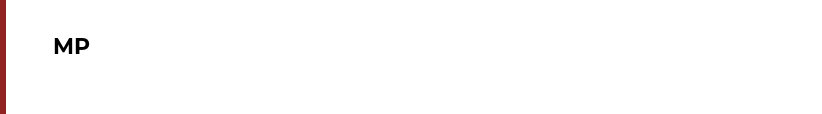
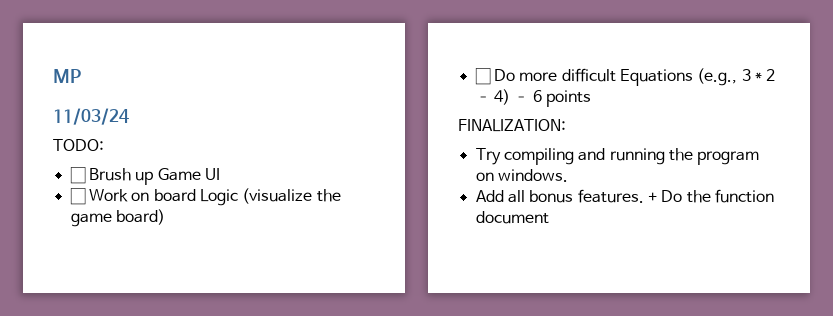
(90, 46) none -> [53,108,129,125] [53,139,104,151] [69,167,220,185] [69,188,341,206] [70,209,165,227] [474,68,776,86] [475,89,591,107] [458,119,566,132] [475,148,760,165] [475,169,568,182] [475,189,774,203] [475,211,549,224] // 11/03/24 // TODO: // ☐ Brush up Game UI // ☐ Work on board Logic (visualize the game board) // ☐ Do more difficult Equations (e.g., 3 * 2 – 4) – 6 points // FINALIZATION: // Try compiling and running the program on windows. // Add all bonus features. + Do the function document

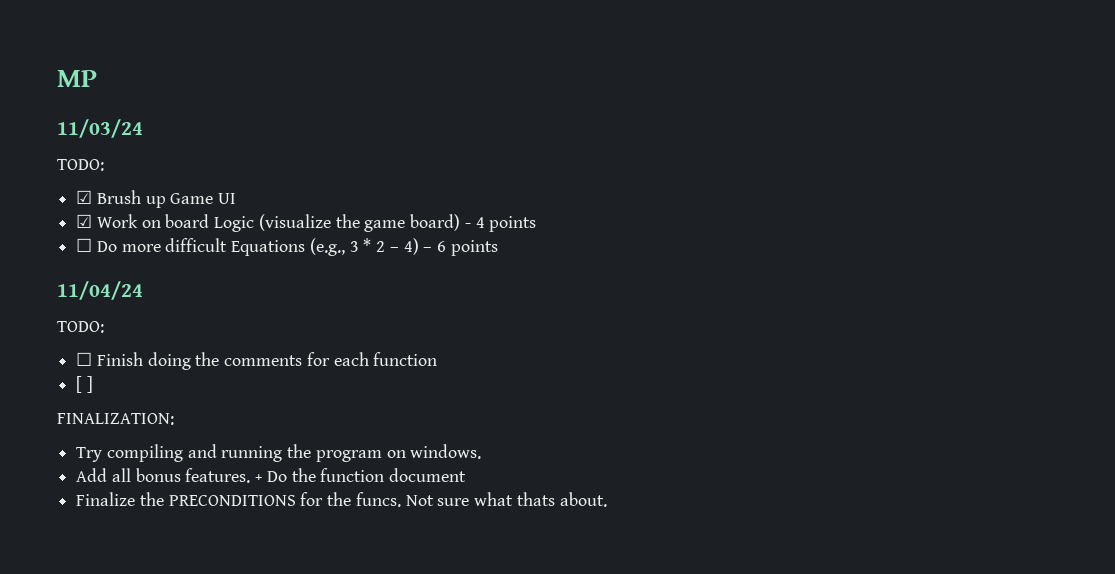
[69,167,86,184] ☐ -> [76,190,93,204] ☑
[69,188,86,205] ☐ -> [76,214,93,228] ☑
(165, 217) none -> [464,216,537,232] - 4 points
(591, 98) none -> [57,281,143,300] [57,321,104,333] [76,352,438,370] [76,376,93,393] // 11/04/24 // TODO: // ☐ Finish doing the comments for each function // [ ]
(549, 217) none -> [76,492,607,507] // Finalize the PRECONDITIONS for the funcs. Not sure what thats about.

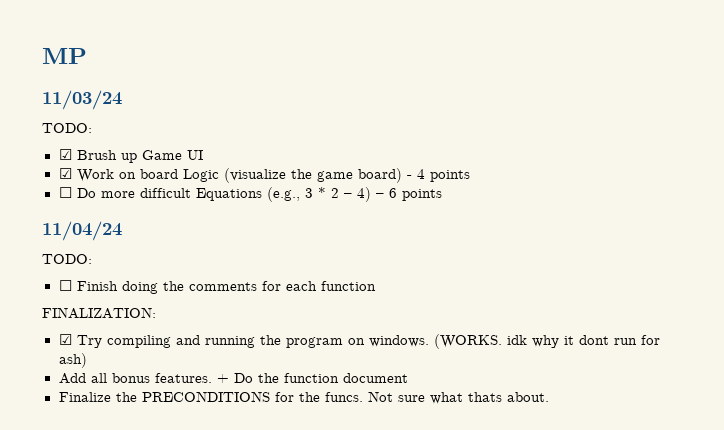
[76,376,93,393] // [ ] -> (376, 286) none
(174, 419) none -> [58,334,72,345] ☑
(482, 451) none -> [433,334,660,349] [58,353,87,368] (WORKS. idk why it dont run for ash)

